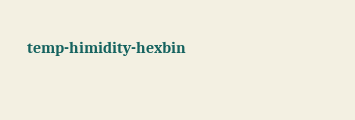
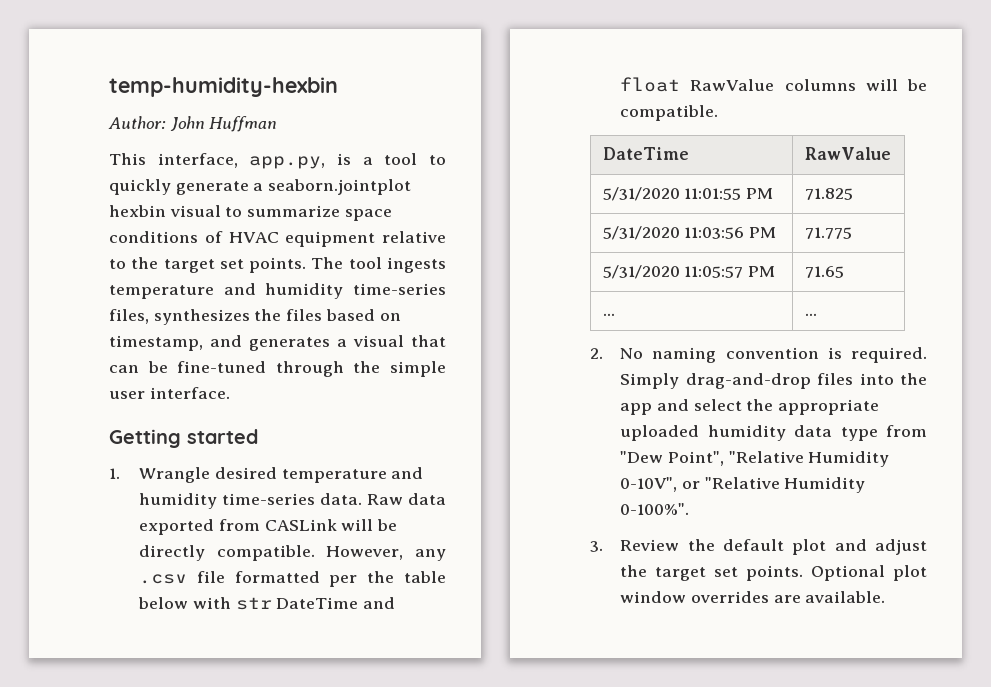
[27,41,186,56] temp-himidity-hexbin -> [109,77,338,97] [108,116,278,132] [109,153,446,169] [109,179,412,195] [109,205,392,221] [109,231,446,247] [109,257,446,273] [109,283,446,299] [109,309,401,325] [109,335,446,351] [109,361,446,377] [109,387,230,399] [109,429,258,448] [109,467,424,483] [139,493,447,509] [139,519,398,535] [139,545,446,561] [139,571,446,587] [138,597,396,610] [620,77,927,92] [620,105,719,121] [602,147,689,160] [804,147,891,160] [602,187,774,201] [804,188,853,200] [602,226,777,240] [804,227,852,239] [602,265,776,279] [804,266,844,278] [602,313,615,316] [804,313,817,316] [590,347,927,363] [620,373,927,389] [620,399,880,415] [620,425,927,441] [620,451,890,467] [620,477,866,493] [620,503,690,515] [590,539,927,555] [620,565,927,581] [620,591,886,603] temp-humidity-hexbin // Author: John Huffman // This interface, app.py, is a tool to quickly generate a seaborn.jointplot hexbin visual to summarize space conditions of HVAC equipment relative to the target set points. The tool ingests temperature and humidity time-series files, synthesizes the files based on timestamp, and generates a visual that can be fine-tuned through the simple user interface. // Getting started // 1. Wrangle desired temperature and humidity time-series data. Raw data exported from CASLink will be directly compatible. However, any .csv file formatted per the table below with str DateTime and float RawValue columns will be compatible. // DateTime | RawValue // 5/31/2020 11:01:55 PM | 71.825 // 5/31/2020 11:03:56 PM | 71.775 // 5/31/2020 11:05:57 PM | 71.65 // ... | ... // 2. No naming convention is required. Simply drag-and-drop files into the app and select the appropriate uploaded humidity data type from "Dew Point", "Relative Humidity 0-10V", or "Relative Humidity 0-100%". // 3. Review the default plot and adjust the target set points. Optional plot window overrides are available.

